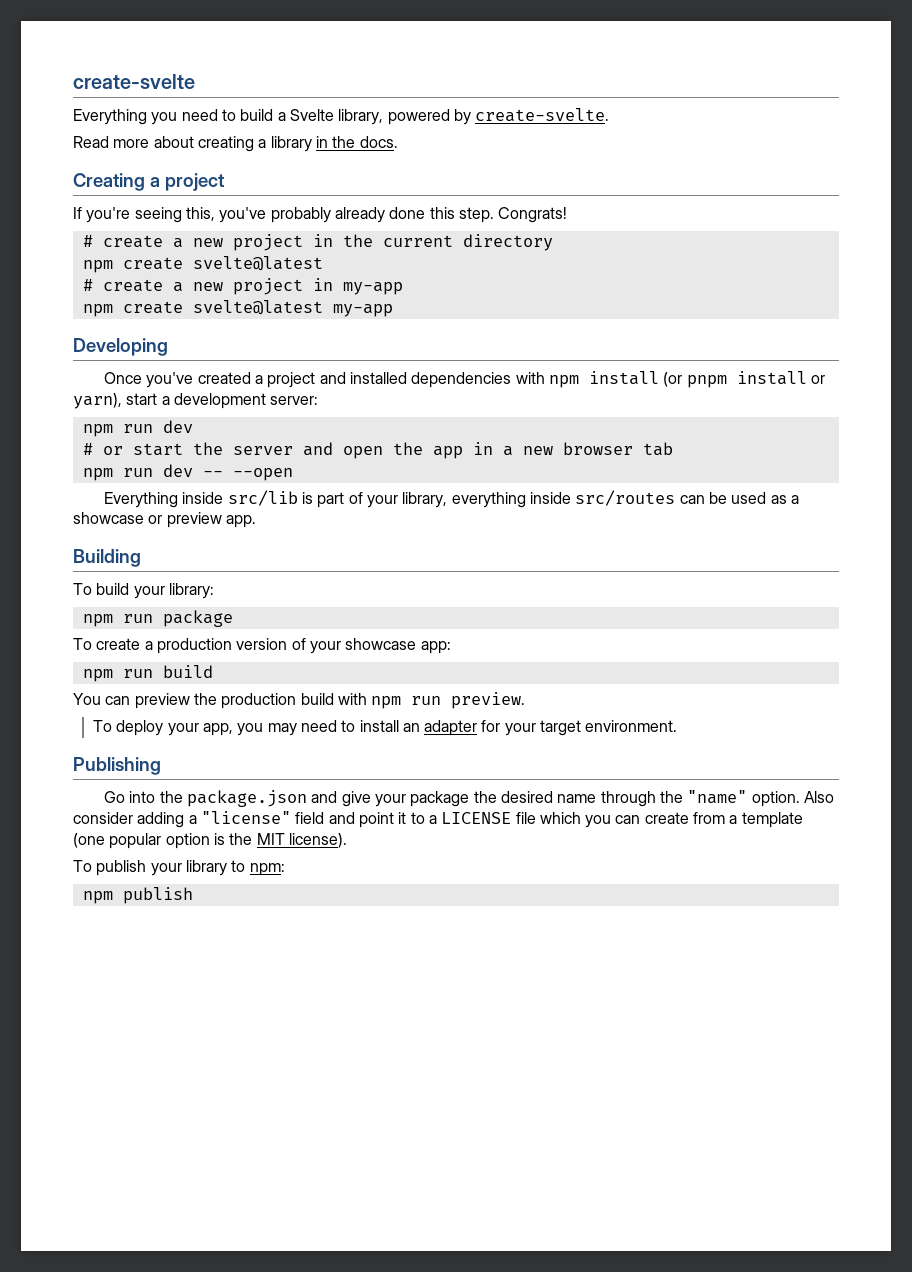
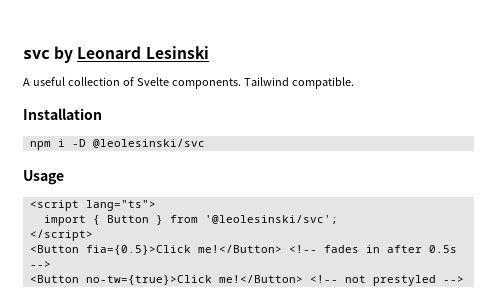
[73,74,195,89] [73,108,610,125] [73,136,398,152] [73,173,225,191] [73,207,568,223] [82,234,553,251] [82,256,323,273] [82,278,403,295] [82,300,393,317] [73,338,168,356] [104,371,825,388] [73,393,319,409] [82,420,193,437] [82,442,673,459] [82,464,293,481] [104,490,799,508] [73,512,256,528] [73,549,141,567] [73,583,214,599] [82,610,233,627] [73,638,451,654] [82,665,213,682] [73,692,526,709] [92,720,678,736] [73,757,161,775] [104,790,834,807] [73,811,803,828] [73,833,347,849] [73,860,285,876] [82,887,193,904] create-svelte // Everything you need to build a Svelte library, powered by create-svelte. // Read more about creating a library in the docs. // Creating a project // If you're seeing this, you've probably already done this step. Congrats! // # create a new project in the current directory // npm create svelte@latest // # create a new project in my-app // npm create svelte@latest my-app // Developing // Once you've created a project and installed dependencies with npm install (or pnpm install or yarn), start a development server: // npm run dev // # or start the server and open the app in a new browser tab // npm run dev -- --open // Everything inside src/lib is part of your library, everything inside src/routes can be used as a showcase or preview app. // Building // To build your library: // npm run package // To create a production version of your showcase app: // npm run build // You can preview the production build with npm run preview. // To deploy your app, you may need to install an adapter for your target environment. // Publishing // Go into the package.json and give your package the desired name through the "name" option. Also consider adding a "license" field and point it to a LICENSE file which you can create from a template (one popular option is the MIT license). // To publish your library to npm: // npm publish -> [23,46,209,63] [23,77,354,89] [23,108,102,120] [29,139,205,150] [23,170,64,185] [29,200,156,211] [43,215,338,226] [29,230,93,241] [29,245,457,255] [29,261,51,268] [29,275,464,286] svc by Leonard Lesinski // A useful collection of Svelte components. Tailwind compatible. // Installation // npm i -D @leolesinski/svc // Usage // <script lang="ts"> // import { Button } from '@leolesinski/svc'; // </script> // <Button fia={0.5}>Click me!</Button> <!-- fades in after 0.5s --> // <Button no-tw={true}>Click me!</Button> <!-- not prestyled -->

